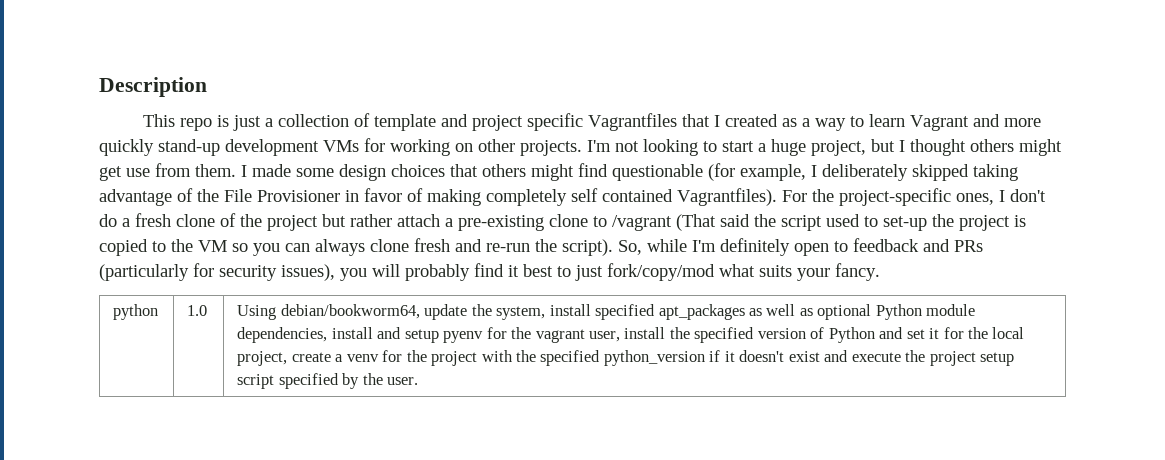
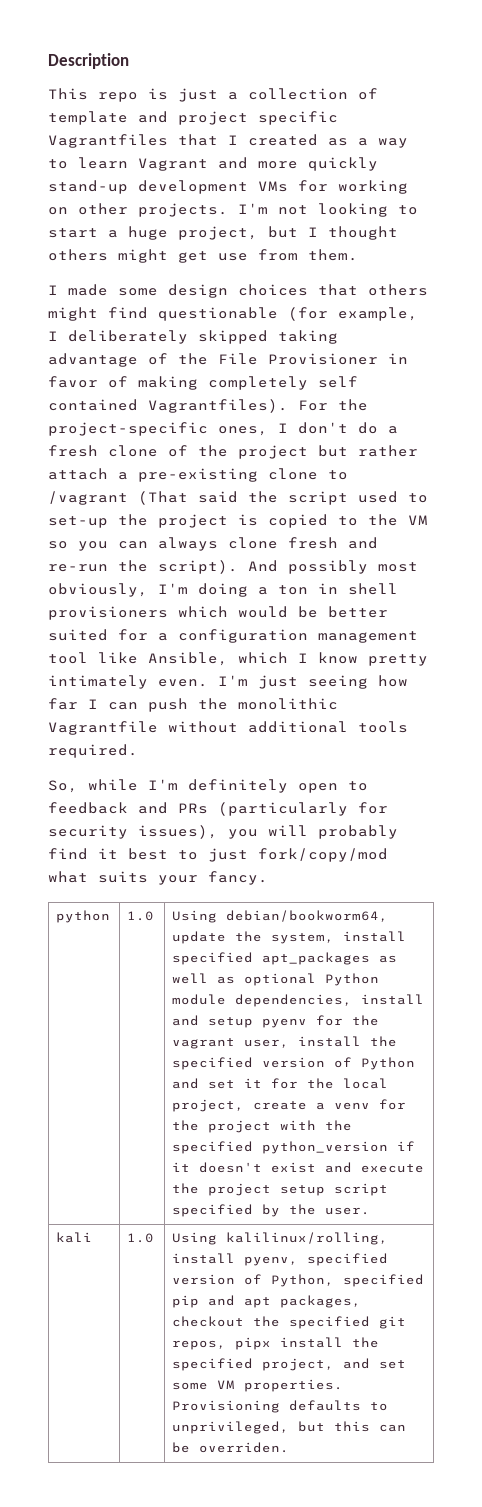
(236, 170) none -> (358, 255) //
(613, 247) none -> [248,560,418,574] [48,583,398,597] [48,606,388,620] [48,629,418,643] [48,652,428,666] [48,675,408,689] [48,698,338,712] [48,721,408,735] [48,744,138,758] And possibly most obviously, I'm doing a ton in shell provisioners which would be better suited for a configuration management tool like Ansible, which I know pretty intimately even. I'm just seeing how far I can push the monolithic Vagrantfile without additional tools required. //
(419, 381) none -> [56,1232,93,1243] [127,1233,155,1243] [172,1232,389,1245] [172,1253,389,1266] [172,1274,425,1287] [172,1295,362,1308] [172,1316,407,1329] [172,1337,380,1350] [172,1358,407,1371] [172,1379,344,1392] [172,1400,389,1413] [172,1421,407,1434] [172,1442,290,1453] // kali | 1.0 | Using kalilinux/rolling, install pyenv, specified version of Python, specified pip and apt packages, checkout the specified git repos, pipx install the specified project, and set some VM properties. Provisioning defaults to unprivileged, but this can be overriden.

